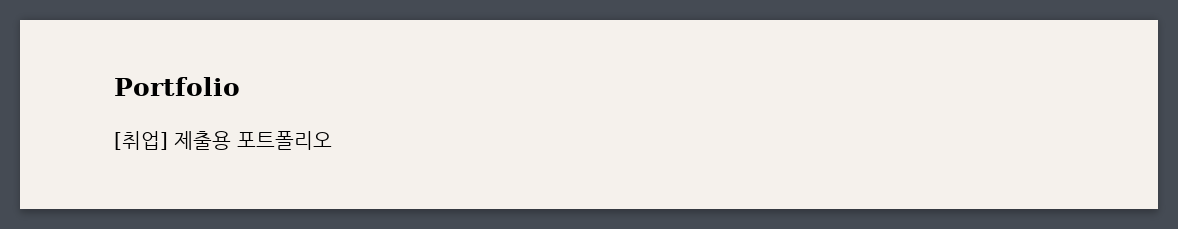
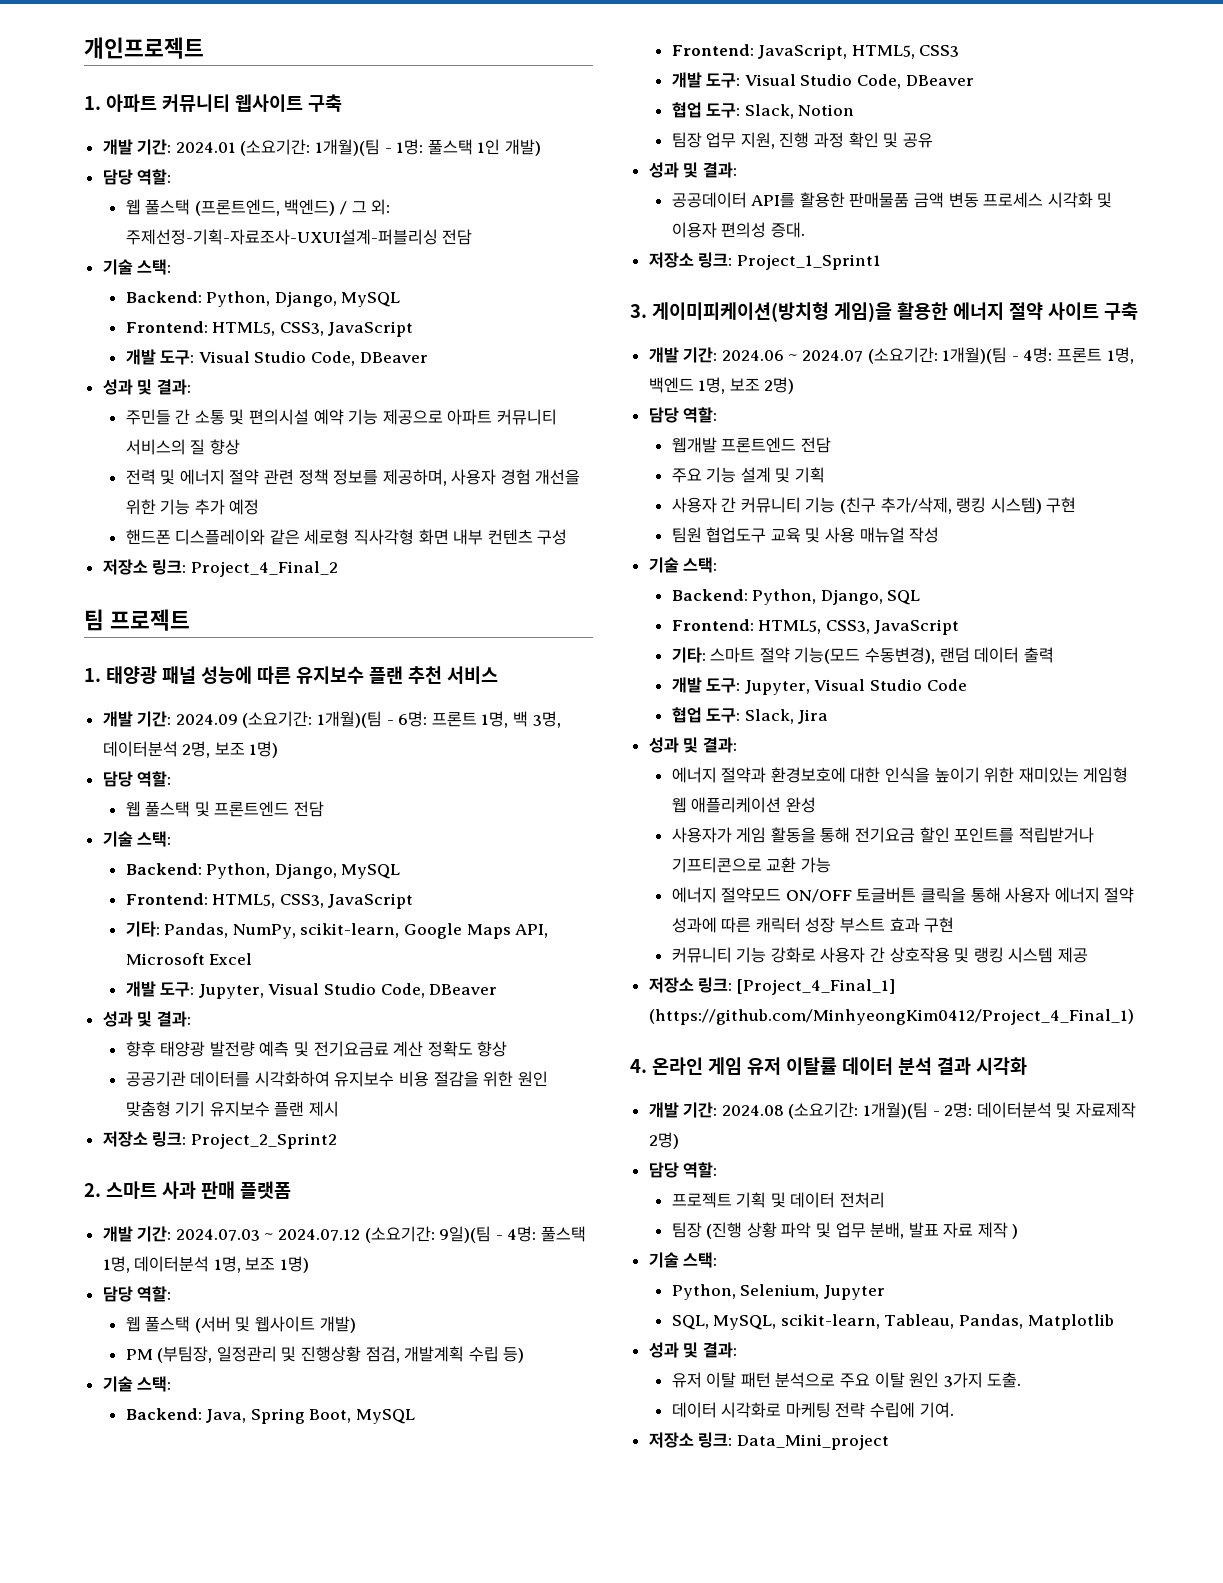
[114,77,240,96] [114,131,332,150] Portfolio // [취업] 제출용 포트폴리오 -> [84,37,204,59] [84,94,342,112] [102,139,542,156] [102,169,172,185] [125,199,391,216] [125,229,473,245] [102,259,172,275] [125,291,401,307] [125,321,414,337] [125,349,428,366] [102,379,191,395] [125,409,557,425] [125,439,240,455] [125,469,581,486] [125,499,260,515] [125,529,568,545] [102,559,338,577] [84,609,190,631] [84,666,498,684] [102,711,561,728] [102,741,279,758] [102,771,172,787] [125,801,324,817] [102,831,172,847] [125,863,401,879] [125,893,414,909] [125,921,549,939] [125,953,253,965] [125,981,498,999] [102,1011,191,1027] [125,1041,508,1057] [125,1071,548,1087] [125,1101,339,1117] [102,1131,337,1149] [84,1181,291,1199] [102,1226,587,1243] [102,1256,310,1273] [102,1286,172,1302] [125,1316,356,1333] [125,1346,525,1363] [102,1376,172,1392] [125,1408,415,1424] [671,44,960,60] [671,72,974,89] [671,102,855,119] [671,132,933,149] [648,162,737,178] [671,192,1113,208] [671,222,805,238] [648,252,881,270] [630,302,1138,322] [648,347,1134,364] [648,377,795,394] [648,407,718,423] [671,437,831,453] [671,467,825,483] [671,497,1077,514] [671,527,940,543] [648,557,718,573] [671,589,921,605] [671,619,960,635] [671,647,1054,664] [671,677,967,695] [671,707,829,724] [648,737,737,753] [671,767,1129,783] [671,797,816,813] [671,827,1094,843] [671,857,831,873] [671,887,1135,903] [671,917,955,933] [671,947,1088,963] [648,977,895,995] [648,1009,1134,1025] [630,1057,1027,1075] [648,1102,1137,1119] [648,1132,679,1149] [648,1162,718,1178] [671,1192,885,1208] [671,1222,1019,1239] [648,1252,718,1268] [671,1284,885,1300] [671,1314,1114,1330] [648,1342,737,1358] [671,1372,1022,1388] [671,1402,954,1418] [648,1432,889,1450] 개인프로젝트 // 1. 아파트 커뮤니티 웹사이트 구축 // 개발 기간: 2024.01 (소요기간: 1개월)(팀 - 1명: 풀스택 1인 개발) // 담당 역할: // 웹 풀스택 (프론트엔드, 백엔드) / 그 외: 주제선정-기획-자료조사-UXUI설계-퍼블리싱 전담 // 기술 스택: // Backend: Python, Django, MySQL // Frontend: HTML5, CSS3, JavaScript // 개발 도구: Visual Studio Code, DBeaver // 성과 및 결과: // 주민들 간 소통 및 편의시설 예약 기능 제공으로 아파트 커뮤니티 서비스의 질 향상 // 전력 및 에너지 절약 관련 정책 정보를 제공하며, 사용자 경험 개선을 위한 기능 추가 예정 // 핸드폰 디스플레이와 같은 세로형 직사각형 화면 내부 컨텐츠 구성 // 저장소 링크: Project_4_Final_2 // 팀 프로젝트 // 1. 태양광 패널 성능에 따른 유지보수 플랜 추천 서비스 // 개발 기간: 2024.09 (소요기간: 1개월)(팀 - 6명: 프론트 1명, 백 3명, 데이터분석 2명, 보조 1명) // 담당 역할: // 웹 풀스택 및 프론트엔드 전담 // 기술 스택: // Backend: Python, Django, MySQL // Frontend: HTML5, CSS3, JavaScript // 기타: Pandas, NumPy, scikit-learn, Google Maps API, Microsoft Excel // 개발 도구: Jupyter, Visual Studio Code, DBeaver // 성과 및 결과: // 향후 태양광 발전량 예측 및 전기요금료 계산 정확도 향상 // 공공기관 데이터를 시각화하여 유지보수 비용 절감을 위한 원인 맞춤형 기기 유지보수 플랜 제시 // 저장소 링크: Project_2_Sprint2 // 2. 스마트 사과 판매 플랫폼 // 개발 기간: 2024.07.03 ~ 2024.07.12 (소요기간: 9일)(팀 - 4명: 풀스택 1명, 데이터분석 1명, 보조 1명) // 담당 역할: // 웹 풀스택 (서버 및 웹사이트 개발) // PM (부팀장, 일정관리 및 진행상황 점검, 개발계획 수립 등) // 기술 스택: // Backend: Java, Spring Boot, MySQL // Frontend: JavaScript, HTML5, CSS3 // 개발 도구: Visual Studio Code, DBeaver // 협업 도구: Slack, Notion // 팀장 업무 지원, 진행 과정 확인 및 공유 // 성과 및 결과: // 공공데이터 API를 활용한 판매물품 금액 변동 프로세스 시각화 및 이용자 편의성 증대. // 저장소 링크: Project_1_Sprint1 // 3. 게이미피케이션(방치형 게임)을 활용한 에너지 절약 사이트 구축 // 개발 기간: 2024.06 ~ 2024.07 (소요기간: 1개월)(팀 - 4명: 프론트 1명, 백엔드 1명, 보조 2명) // 담당 역할: // 웹개발 프론트엔드 전담 // 주요 기능 설계 및 기획 // 사용자 간 커뮤니티 기능 (친구 추가/삭제, 랭킹 시스템) 구현 // 팀원 협업도구 교육 및 사용 매뉴얼 작성 // 기술 스택: // Backend: Python, Django, SQL // Frontend: HTML5, CSS3, JavaScript // 기타: 스마트 절약 기능(모드 수동변경), 랜덤 데이터 출력 // 개발 도구: Jupyter, Visual Studio Code // 협업 도구: Slack, Jira // 성과 및 결과: // 에너지 절약과 환경보호에 대한 인식을 높이기 위한 재미있는 게임형 웹 애플리케이션 완성 // 사용자가 게임 활동을 통해 전기요금 할인 포인트를 적립받거나 기프티콘으로 교환 가능 // 에너지 절약모드 ON/OFF 토글버튼 클릭을 통해 사용자 에너지 절약 성과에 따른 캐릭터 성장 부스트 효과 구현 // 커뮤니티 기능 강화로 사용자 간 상호작용 및 랭킹 시스템 제공 // 저장소 링크: [Project_4_Final_1] (https://github.com/MinhyeongKim0412/Project_4_Final_1) // 4. 온라인 게임 유저 이탈률 데이터 분석 결과 시각화 // 개발 기간: 2024.08 (소요기간: 1개월)(팀 - 2명: 데이터분석 및 자료제작 2명) // 담당 역할: // 프로젝트 기획 및 데이터 전처리 // 팀장 (진행 상황 파악 및 업무 분배, 발표 자료 제작 ) // 기술 스택: // Python, Selenium, Jupyter // SQL, MySQL, scikit-learn, Tableau, Pandas, Matplotlib // 성과 및 결과: // 유저 이탈 패턴 분석으로 주요 이탈 원인 3가지 도출. // 데이터 시각화로 마케팅 전략 수립에 기여. // 저장소 링크: Data_Mini_project

